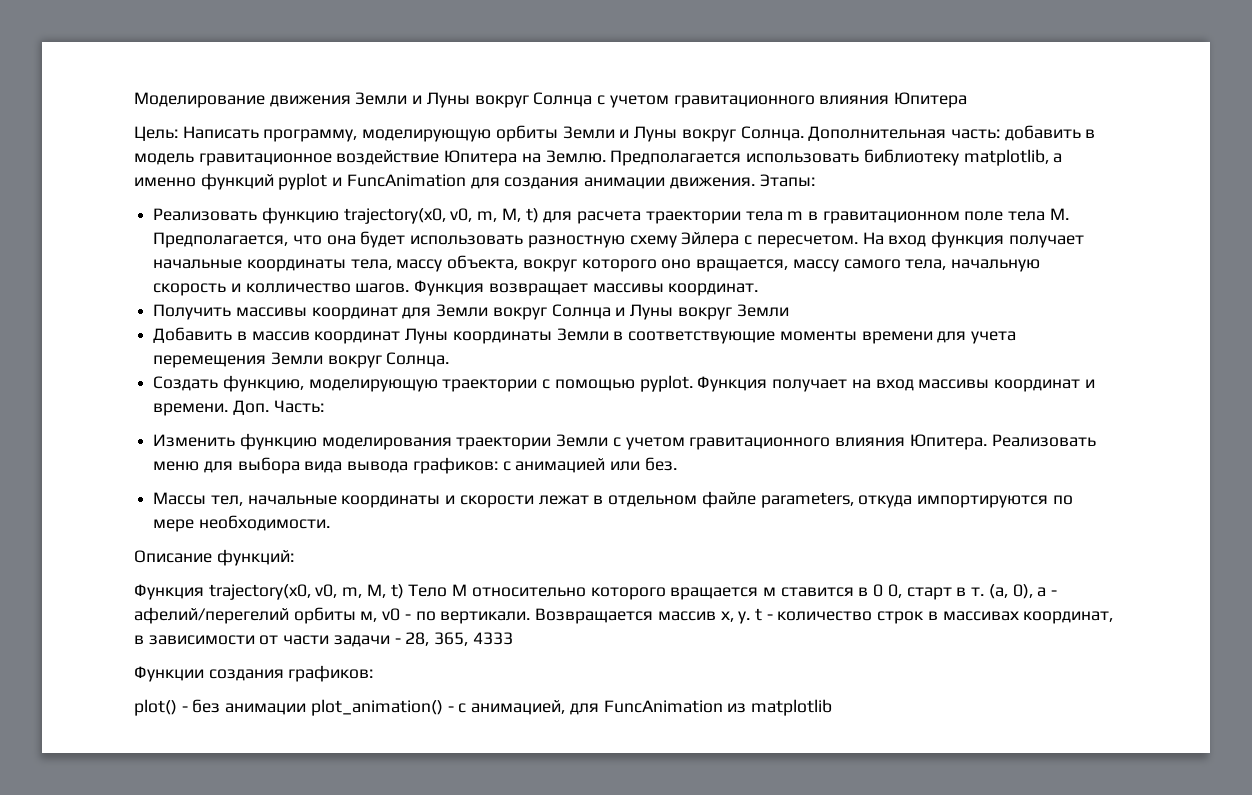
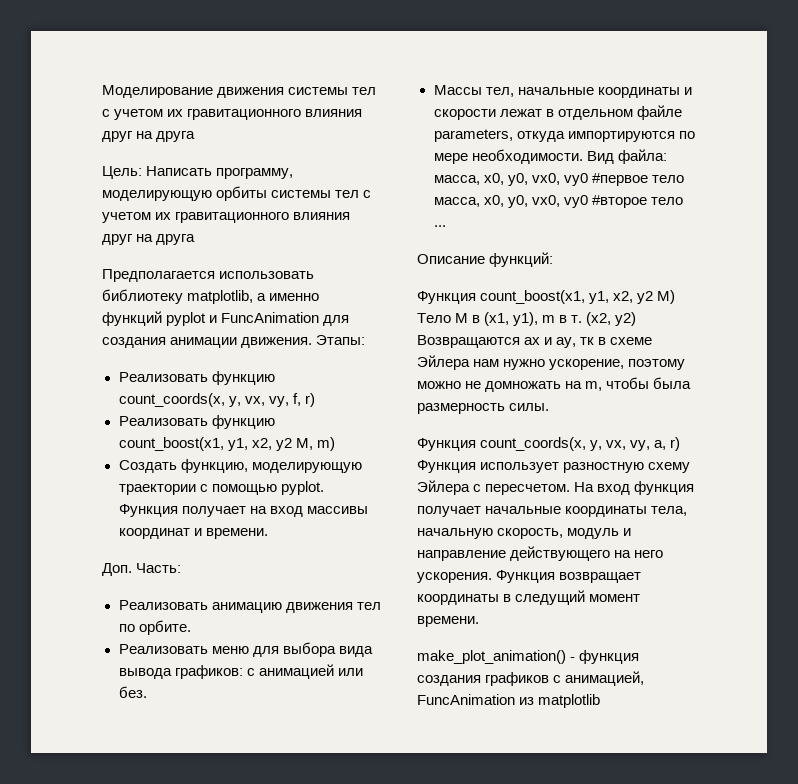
[355,92,967,108] Земли и Луны вокруг Солнца с учетом гравитационного влияния Юпитера -> [288,87,377,95] [102,109,363,120] [102,131,196,142] системы тел с учетом их гравитационного влияния друг на друга
[562,125,1096,142] [134,150,606,166] Земли и Луны вокруг Солнца. Дополнительная часть: добавить в модель гравитационное воздействие Юпитера на Землю. -> [271,190,372,198] [102,212,351,223] [102,234,196,245] системы тел с учетом их гравитационного влияния друг на друга //
[343,208,1069,224] [153,231,1084,248] [153,255,1040,272] [153,280,759,296] [153,304,789,320] [153,327,1016,344] [153,352,450,368] trajectory(x0, v0, m, M, t) для расчета траектории тела m в гравитационном поле тела M. Предполагается, что она будет использовать разностную схему Эйлера с пересчетом. На вход функция получает начальные координаты тела, массу объекта, вокруг которого оно вращается, массу самого тела, начальную скорость и колличество шагов. Функция возвращает массивы координат. // Получить массивы координат для Земли вокруг Солнца и Луны вокруг Земли // Добавить в массив координат Луны координаты Земли в соответствующие моменты времени для учета перемещения Земли вокруг Солнца. -> [118,393,315,407] [118,415,275,429] [118,437,335,451] count_coords(x, y, vx, vy, f, r) // Реализовать функцию count_boost(x1, y1, x2, y2 M, m)
(229, 409) none -> (268, 533) //
[153,433,987,450] Изменить функцию моделирования траектории Земли с учетом гравитационного влияния Юпитера. -> [118,600,381,613] [118,620,191,635] Реализовать анимацию движения тел по орбите. //
[134,549,294,566] [134,584,1057,600] [134,607,1114,624] [134,632,513,647] [134,665,374,682] [134,699,454,716] // Описание функций: // Функция trajectory(x0, v0, m, M, t) Тело М относительно которого вращается м ставится в 0 0, старт в т. (а, 0), а - афелий/перегелий орбиты м, v0 - по вертикали. Возвращается массив х, у. t - количество строк в массивах координат, в зависимости от части задачи - 28, 365, 4333 // Функции создания графиков: // plot() - без анимации plot_animation() - -> [586,149,667,164] [433,173,684,186] [433,195,683,208] [433,225,446,227] [417,252,554,267] [417,290,676,304] [417,312,637,326] [417,335,653,348] [417,355,686,370] [417,377,692,392] [417,403,550,414] [417,437,681,451] [417,460,691,473] [417,480,695,495] [417,506,688,517] [417,528,632,539] [417,546,664,561] [417,570,642,583] [417,590,641,605] [417,616,479,627] [417,650,640,664] [417,672,550,686] Вид файла: масса, x0, y0, vx0, vy0 #первое тело масса, x0, y0, vx0, vy0 #второе тело ... // Описание функций: // Функция count_boost(x1, y1, x2, y2 M) Тело М в (x1, y1), m в т. (x2, y2) Возвращаются ax и ay, тк в схеме Эйлера нам нужно ускорение, поэтому можно не домножать на m, чтобы была размерность силы. // Функция count_coords(x, y, vx, vy, a, r) Функция использует разностную схему Эйлера с пересчетом. На вход функция получает начальные координаты тела, начальную скорость, модуль и направление действующего на него ускорения. Функция возвращает координаты в следущий момент времени. // make_plot_animation() - функция создания графиков
[569,703,599,715] для -> (645, 678) none

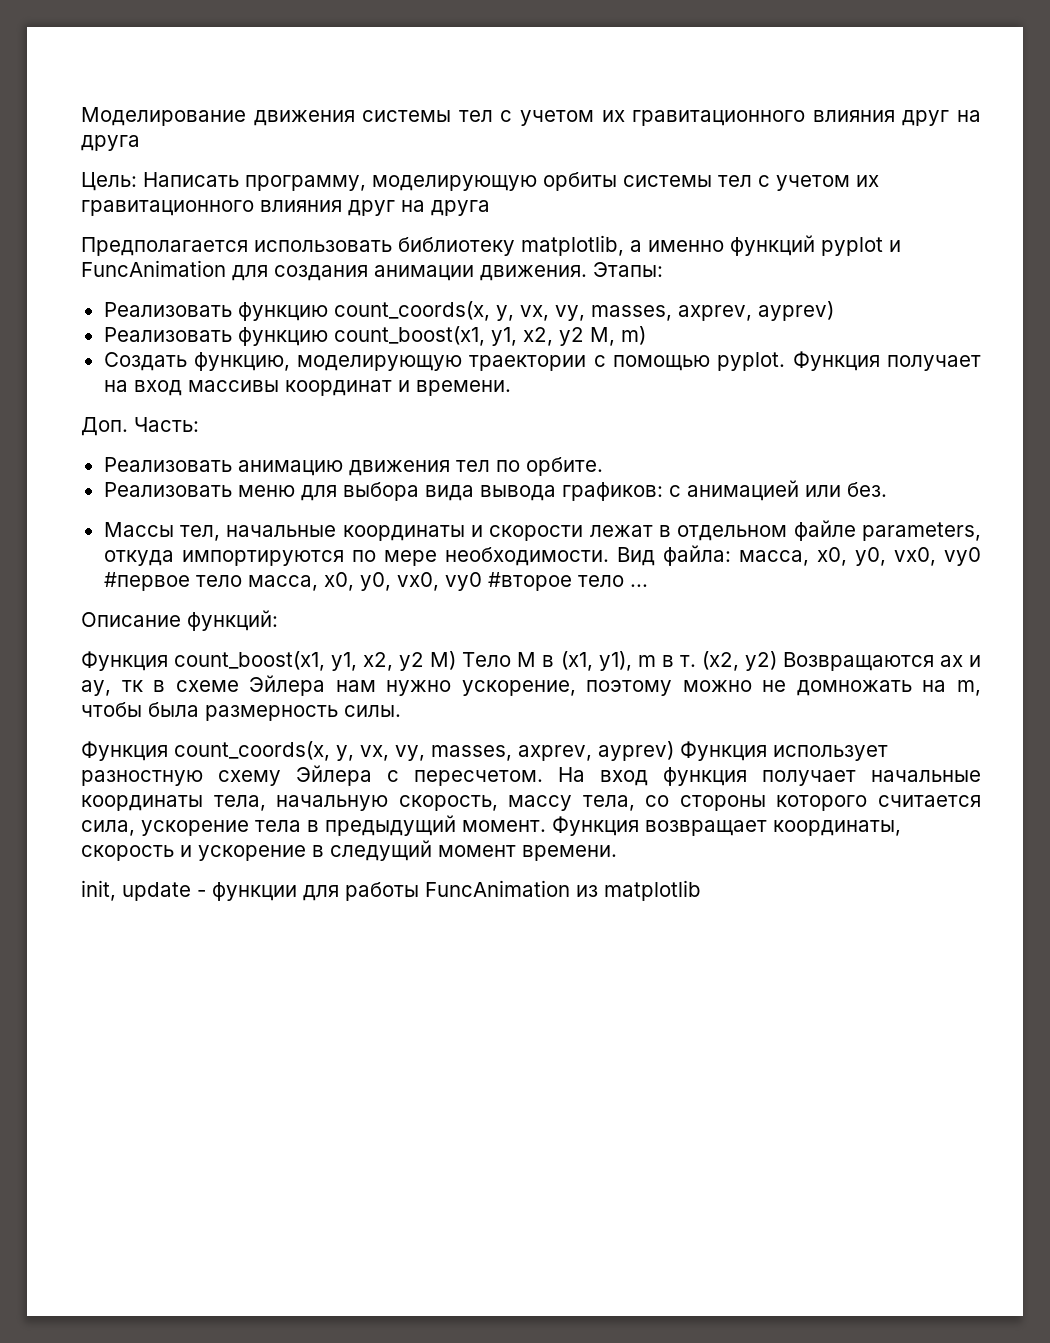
[292,393,315,407] f, r) -> [590,301,834,321] masses, axprev, ayprev)
[654,437,681,451] a, r) -> [431,741,674,761] masses, axprev, ayprev)
[567,528,632,539] [417,546,664,561] [417,570,642,583] [417,590,641,605] [417,616,479,627] [417,650,640,664] [417,671,645,686] модуль и направление действующего на него ускорения. Функция возвращает координаты в следущий момент времени. // make_plot_animation() - функция создания графиков с анимацией, -> [508,795,981,811] [81,815,901,836] [81,840,617,861] [81,880,419,901] массу тела, со стороны которого считается сила, ускорение тела в предыдущий момент. Функция возвращает координаты, скорость и ускорение в следущий момент времени. // init, update - функции для работы

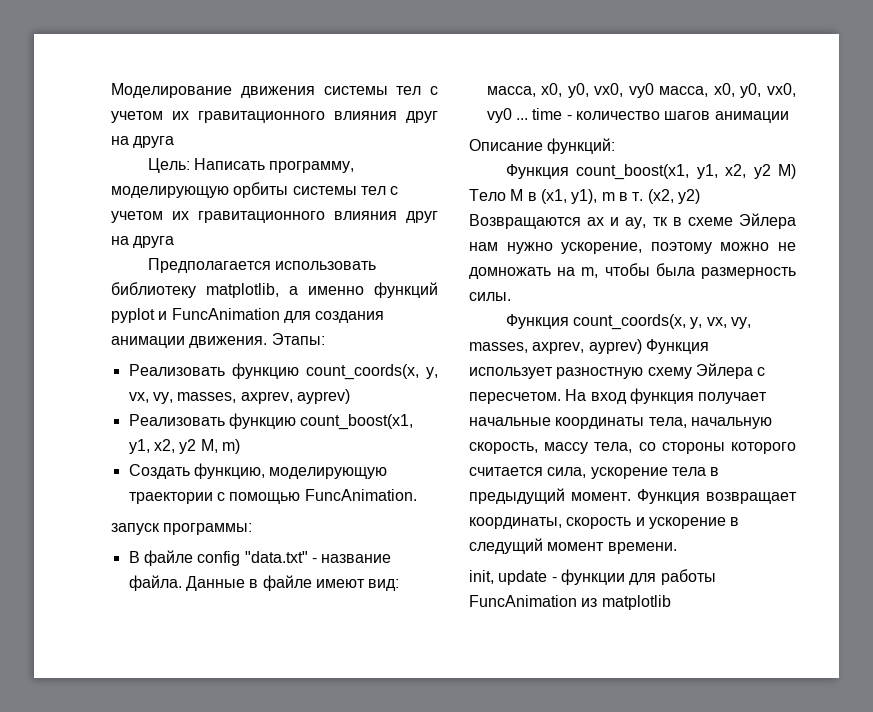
[717,351,981,371] [103,380,511,396] [81,417,199,436] [103,457,603,476] [103,480,887,501] [103,520,982,541] [103,545,981,566] [103,572,624,591] pyplot. Функция получает на вход массивы координат и времени. // Доп. Часть: // Реализовать анимацию движения тел по орбите. // Реализовать меню для выбора вида вывода графиков: с анимацией или без. // Массы тел, начальные координаты и скорости лежат в отдельном файле parameters, откуда импортируются по мере необходимости. Вид файла: масса, x0, y0, vx0, vy0 #первое тело масса, x0, y0, vx0, vy0 #второе тело -> [304,489,417,501] [111,523,253,535] [128,550,392,566] [128,575,400,591] [486,83,796,98] [486,108,512,123] FuncAnimation. // запуск программы: // В файле config "data.txt" - название файла. Данные в файле имеют вид: масса, x0, y0, vx0, vy0 масса, x0, y0, vx0, vy0
(648, 585) none -> [532,108,789,123] time - количество шагов анимации

